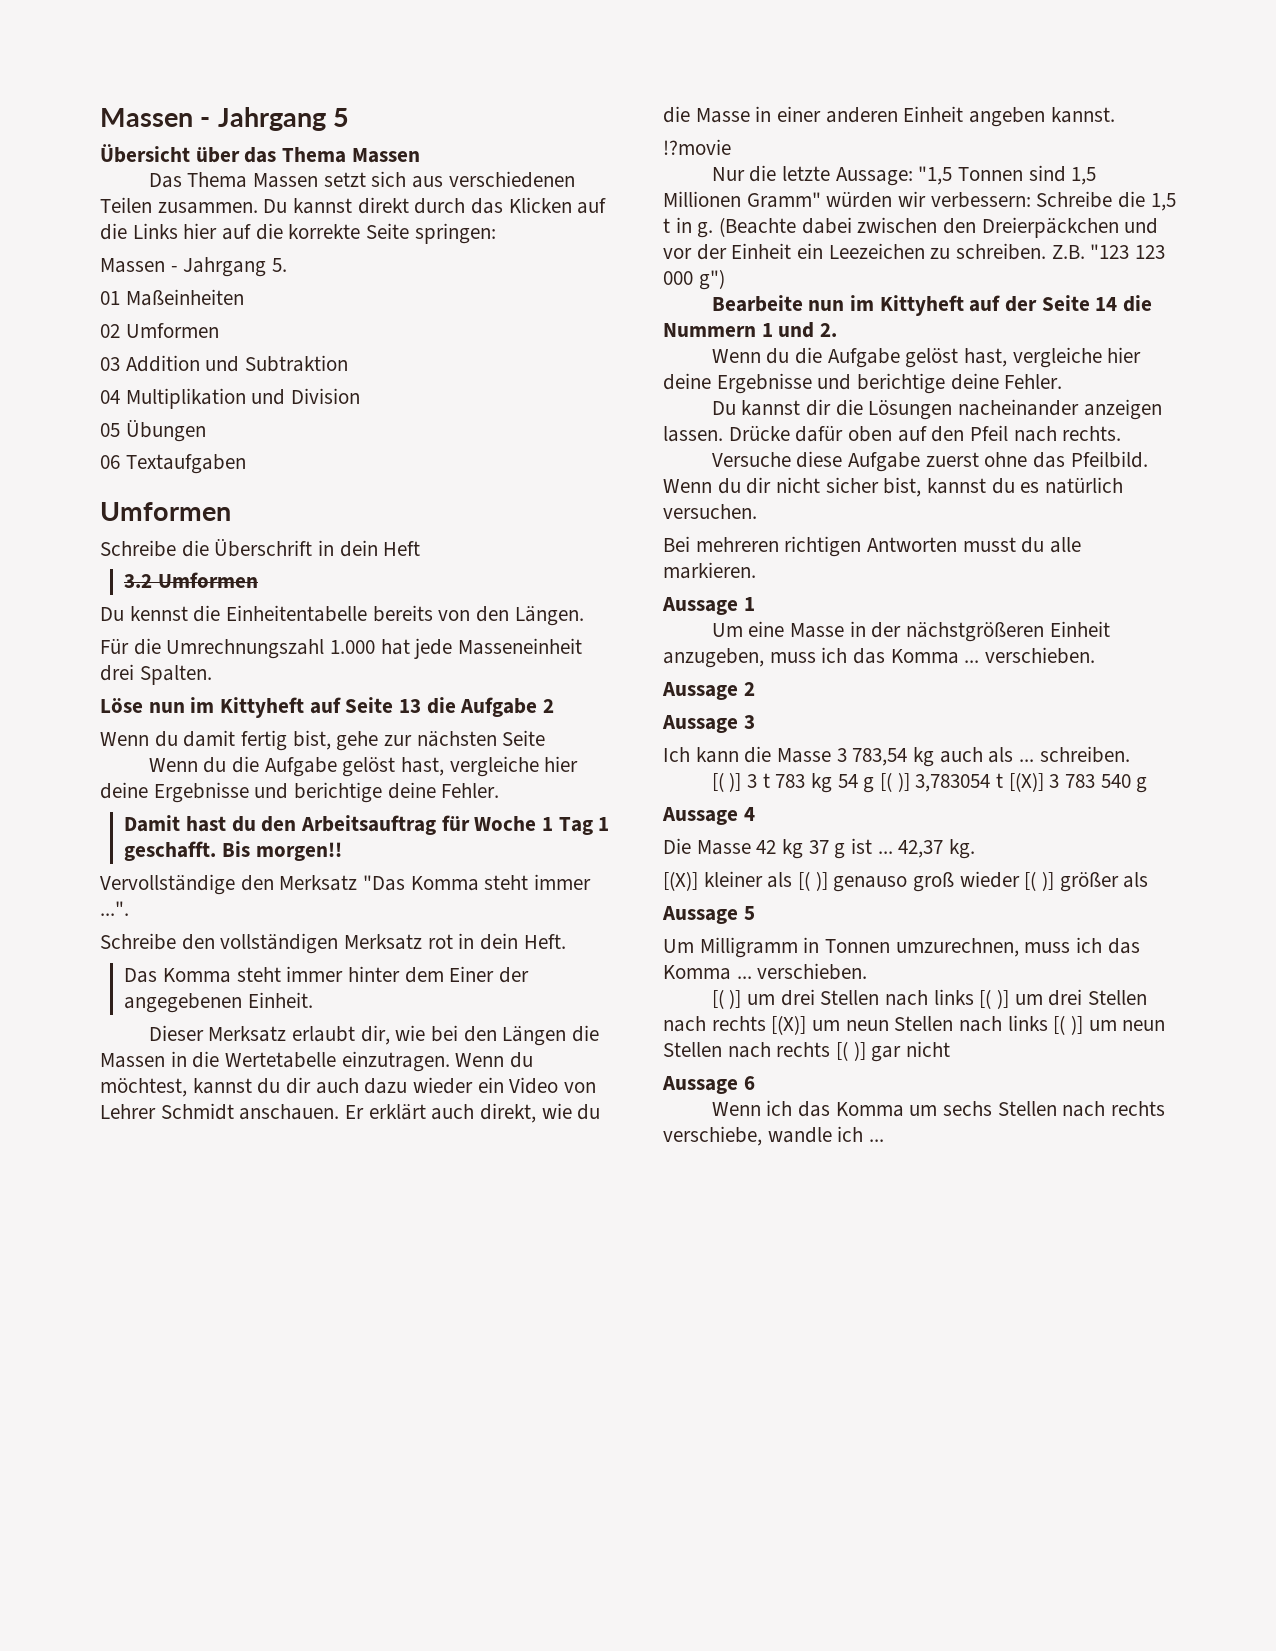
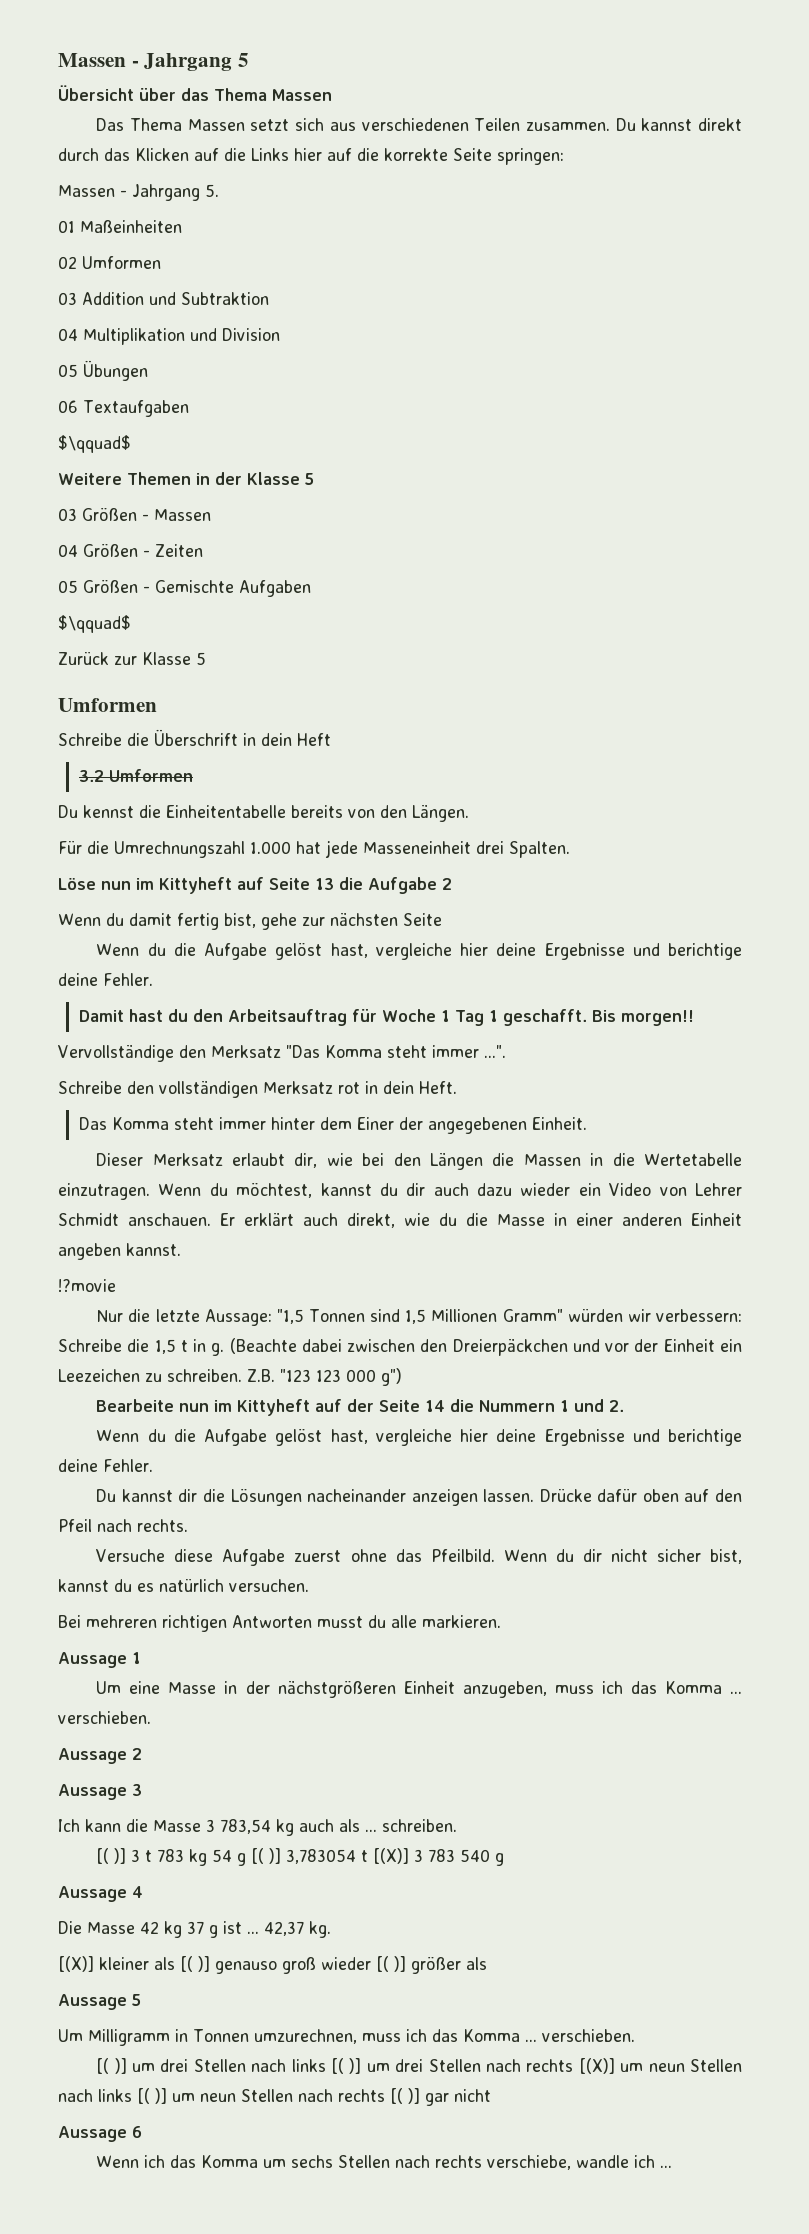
(246, 464) none -> [58,435,131,453] [58,472,314,485] [58,507,211,521] [58,543,203,557] [58,579,311,597] [58,615,131,633] [58,652,206,665] // $\qquad$ // Weitere Themen in der Klasse 5 // 03 Größen - Massen // 04 Größen - Zeiten // 05 Größen - Gemischte Aufgaben // $\qquad$ // Zurück zur Klasse 5

